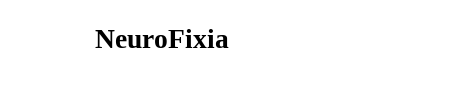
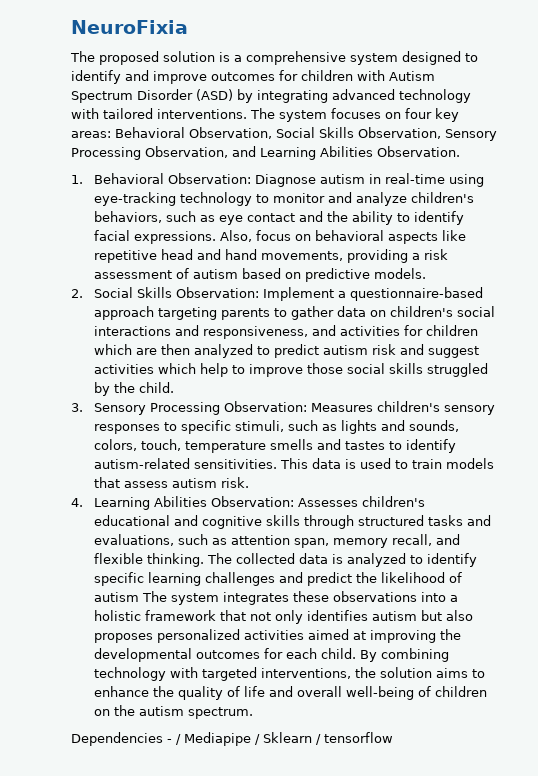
(229, 38) none -> [70,51,478,65] [71,70,435,84] [71,89,471,103] [71,108,459,122] [71,127,497,141] [71,146,460,160] [71,173,484,187] [93,192,474,206] [93,211,464,225] [93,230,466,244] [93,249,448,263] [93,268,426,282] [71,287,483,301] [93,306,495,320] [93,325,478,339] [93,344,479,358] [93,363,488,377] [93,382,174,396] [71,401,495,415] [93,420,459,434] [93,439,456,453] [93,458,494,469] [93,477,249,488] [71,496,425,510] [93,515,491,529] [93,534,460,548] [93,553,477,567] [93,572,462,586] [93,591,458,605] [93,610,473,624] [93,629,461,643] [93,648,449,662] [93,667,485,681] [93,686,487,700] [93,705,253,719] [71,732,393,746] // The proposed solution is a comprehensive system designed to identify and improve outcomes for children with Autism Spectrum Disorder (ASD) by integrating advanced technology with tailored interventions. The system focuses on four key areas: Behavioral Observation, Social Skills Observation, Sensory Processing Observation, and Learning Abilities Observation. // 1. Behavioral Observation: Diagnose autism in real-time using eye-tracking technology to monitor and analyze children's behaviors, such as eye contact and the ability to identify facial expressions. Also, focus on behavioral aspects like repetitive head and hand movements, providing a risk assessment of autism based on predictive models. // 2. Social Skills Observation: Implement a questionnaire-based approach targeting parents to gather data on children's social interactions and responsiveness, and activities for children which are then analyzed to predict autism risk and suggest activities which help to improve those social skills struggled by the child. // 3. Sensory Processing Observation: Measures children's sensory responses to specific stimuli, such as lights and sounds, colors, touch, temperature smells and tastes to identify autism-related sensitivities. This data is used to train models that assess autism risk. // 4. Learning Abilities Observation: Assesses children's educational and cognitive skills through structured tasks and evaluations, such as attention span, memory recall, and flexible thinking. The collected data is analyzed to identify specific learning challenges and predict the likelihood of autism The system integrates these observations into a holistic framework that not only identifies autism but also proposes personalized activities aimed at improving the developmental outcomes for each child. By combining technology with targeted interventions, the solution aims to enhance the quality of life and overall well-being of children on the autism spectrum. // Dependencies - / Mediapipe / Sklearn / tensorflow

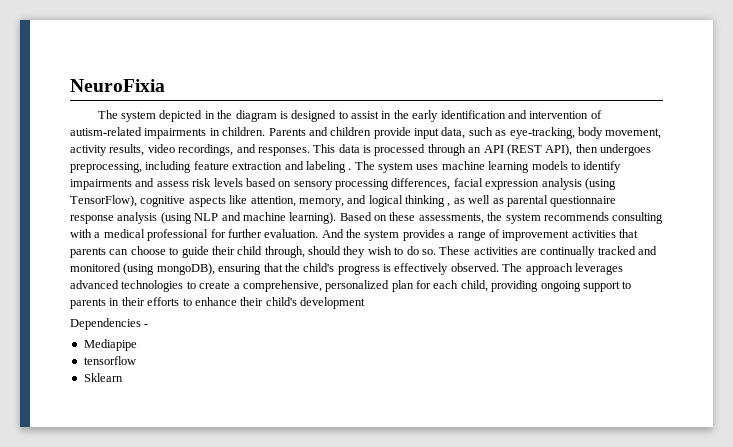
[99,51,478,65] [71,70,435,84] [71,89,471,103] [71,108,459,122] [71,127,497,141] [71,146,460,160] [71,173,484,187] [93,192,474,206] [93,211,464,225] [93,230,466,244] [93,249,448,263] [93,268,426,282] [71,287,483,301] [93,306,495,320] [93,325,478,339] [93,344,479,358] [93,363,488,377] [93,382,174,396] [71,401,495,415] [93,420,459,434] [93,439,456,453] [93,458,494,469] [93,477,249,488] [71,496,425,510] [93,515,491,529] [93,534,460,548] [93,553,477,567] [93,572,462,586] [93,591,458,605] [93,610,473,624] [93,629,461,643] [93,648,449,662] [93,667,485,681] [93,686,487,700] [93,705,253,719] proposed solution is a comprehensive system designed to identify and improve outcomes for children with Autism Spectrum Disorder (ASD) by integrating advanced technology with tailored interventions. The system focuses on four key areas: Behavioral Observation, Social Skills Observation, Sensory Processing Observation, and Learning Abilities Observation. // 1. Behavioral Observation: Diagnose autism in real-time using eye-tracking technology to monitor and analyze children's behaviors, such as eye contact and the ability to identify facial expressions. Also, focus on behavioral aspects like repetitive head and hand movements, providing a risk assessment of autism based on predictive models. // 2. Social Skills Observation: Implement a questionnaire-based approach targeting parents to gather data on children's social interactions and responsiveness, and activities for children which are then analyzed to predict autism risk and suggest activities which help to improve those social skills struggled by the child. // 3. Sensory Processing Observation: Measures children's sensory responses to specific stimuli, such as lights and sounds, colors, touch, temperature smells and tastes to identify autism-related sensitivities. This data is used to train models that assess autism risk. // 4. Learning Abilities Observation: Assesses children's educational and cognitive skills through structured tasks and evaluations, such as attention span, memory recall, and flexible thinking. The collected data is analyzed to identify specific learning challenges and predict the likelihood of autism The system integrates these observations into a holistic framework that not only identifies autism but also proposes personalized activities aimed at improving the developmental outcomes for each child. By combining technology with targeted interventions, the solution aims to enhance the quality of life and overall well-being of children on the autism spectrum. -> [121,110,602,122] [70,127,662,139] [70,144,651,156] [70,161,622,173] [70,178,616,190] [70,195,617,207] [70,212,664,224] [70,229,638,241] [70,246,658,258] [70,263,623,275] [70,280,632,292] [70,297,365,309] system depicted in the diagram is designed to assist in the early identification and intervention of autism-related impairments in children. Parents and children provide input data, such as eye-tracking, body movement, activity results, video recordings, and responses. This data is processed through an API (REST API), then undergoes preprocessing, including feature extraction and labeling . The system uses machine learning models to identify impairments and assess risk levels based on sensory processing differences, facial expression analysis (using TensorFlow), cognitive aspects like attention, memory, and logical thinking , as well as parental questionnaire response analysis (using NLP and machine learning). Based on these assessments, the system recommends consulting with a medical professional for further evaluation. And the system provides a range of improvement activities that parents can choose to guide their child through, should they wish to do so. These activities are continually tracked and monitored (using mongoDB), ensuring that the child's progress is effectively observed. The approach leverages advanced technologies to create a comprehensive, personalized plan for each child, providing ongoing support to parents in their efforts to enhance their child's development
[176,734,181,745] / -> (149, 325) //
[255,732,393,745] / Sklearn / tensorflow -> [83,356,136,365] [83,373,123,382] // tensorflow // Sklearn

